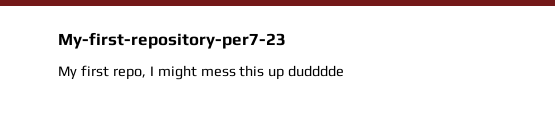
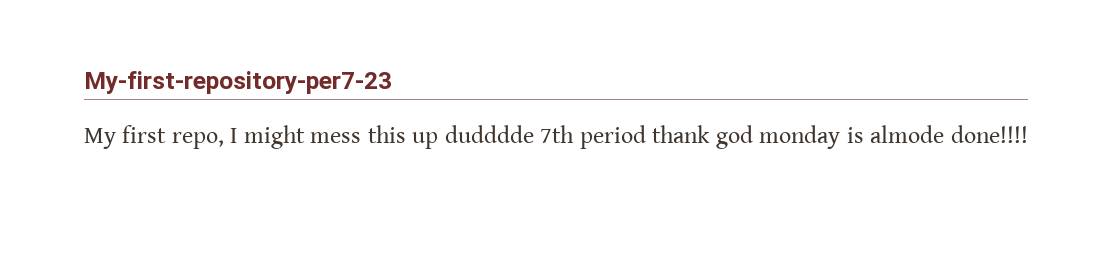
(345, 71) none -> [540,125,1028,149] 7th period thank god monday is almode done!!!!

